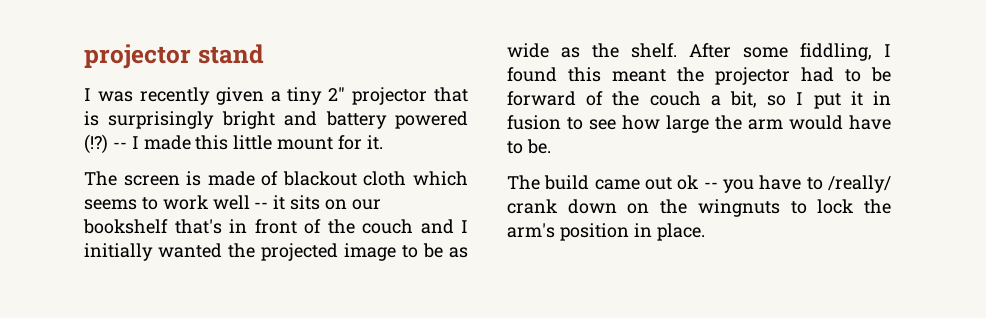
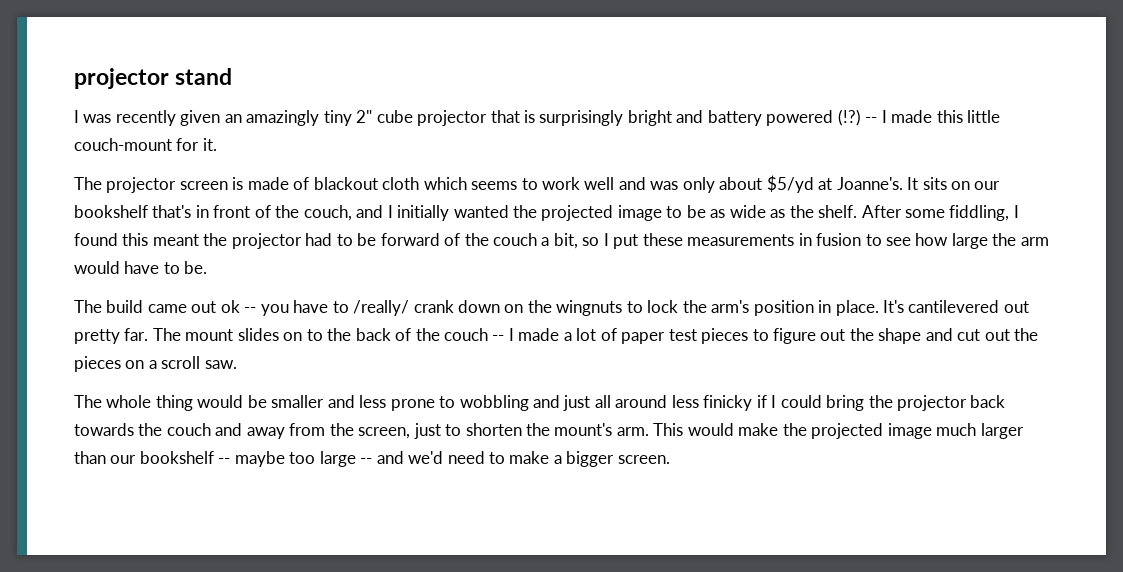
[270,91,281,102] a -> [224,110,320,126] an amazingly
(346, 94) none -> [376,110,413,123] cube
[277,137,334,150] mount -> [74,138,172,151] couch-mount
(117, 178) none -> [106,177,177,193] projector
[254,195,286,210] -- it -> [618,175,919,193] and was only about $5/yd at Joanne's. It
[362,219,413,234] couch -> [303,205,352,221] couch,
[850,91,863,106] it -> [642,233,795,246] these measurements
(705, 232) none -> [883,300,1029,313] [74,328,1039,344] [74,356,237,372] [74,395,1006,411] [74,423,1024,439] [74,451,670,467] It's cantilevered out pretty far. The mount slides on to the back of the couch -- I made a lot of paper test pieces to figure out the shape and cut out the pieces on a scroll saw. // The whole thing would be smaller and less prone to wobbling and just all around less finicky if I could bring the projector back towards the couch and away from the screen, just to shorten the mount's arm. This would make the projected image much larger than our bookshelf -- maybe too large -- and we'd need to make a bigger screen.

